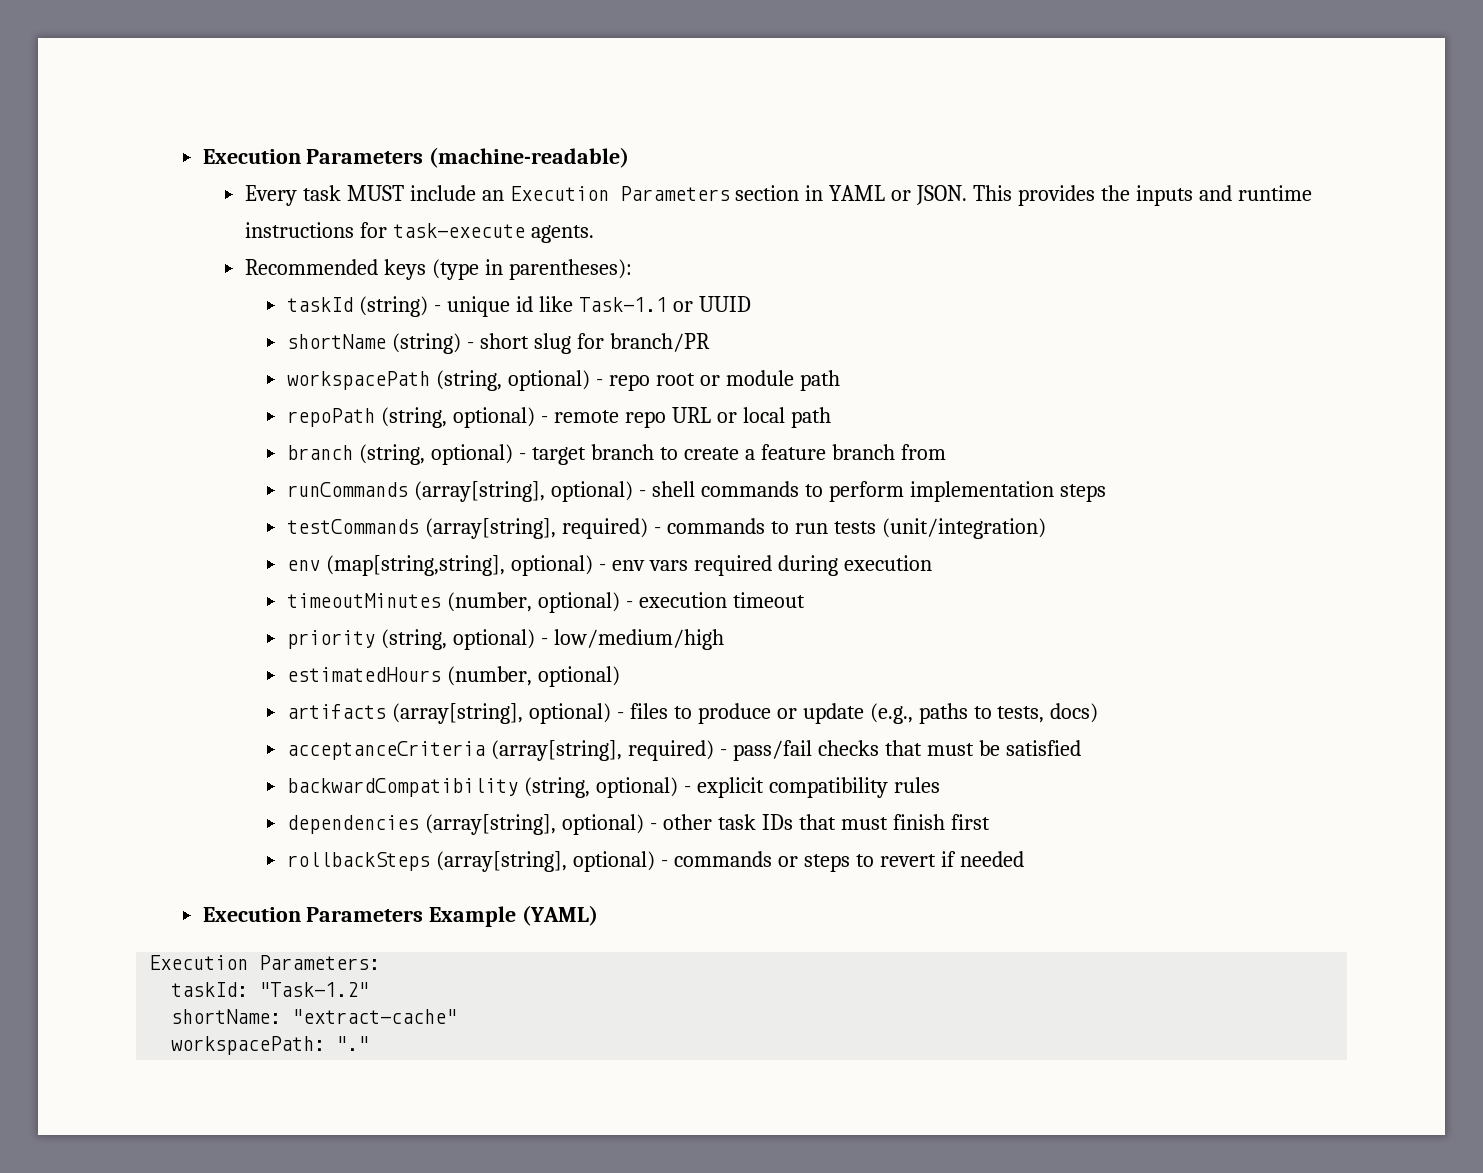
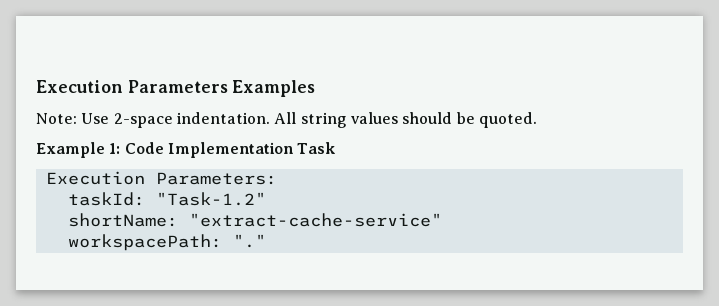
[202,147,630,168] [244,185,1312,206] [244,222,594,243] [244,259,632,280] [287,296,751,317] [287,333,710,354] [287,370,840,391] [287,407,831,428] [287,444,946,465] [287,481,1106,502] [287,518,1046,539] [287,555,932,576] [287,592,805,613] [287,629,724,650] [287,666,621,687] [287,703,1099,724] [287,740,1081,761] [287,777,940,798] [287,814,990,835] [287,851,1024,872] [202,905,599,927] Execution Parameters (machine-readable) // Every task MUST include an Execution Parameters section in YAML or JSON. This provides the inputs and runtime instructions for task-execute agents. // Recommended keys (type in parentheses): // taskId (string) - unique id like Task-1.1 or UUID // shortName (string) - short slug for branch/PR // workspacePath (string, optional) - repo root or module path // repoPath (string, optional) - remote repo URL or local path // branch (string, optional) - target branch to create a feature branch from // runCommands (array[string], optional) - shell commands to perform implementation steps // testCommands (array[string], required) - commands to run tests (unit/integration) // env (map[string,string], optional) - env vars required during execution // timeoutMinutes (number, optional) - execution timeout // priority (string, optional) - low/medium/high // estimatedHours (number, optional) // artifacts (array[string], optional) - files to produce or update (e.g., paths to tests, docs) // acceptanceCriteria (array[string], required) - pass/fail checks that must be satisfied // backwardCompatibility (string, optional) - explicit compatibility rules // dependencies (array[string], optional) - other task IDs that must finish first // rollbackSteps (array[string], optional) - commands or steps to revert if needed // Execution Parameters Example (YAML) -> [36,80,316,97] [36,112,537,128] [36,142,336,158] Execution Parameters Examples // Note: Use 2-space indentation. All string values should be quoted. // Example 1: Code Implementation Task
[292,1009,458,1024] "extract-cache" -> [188,213,442,227] "extract-cache-service"

